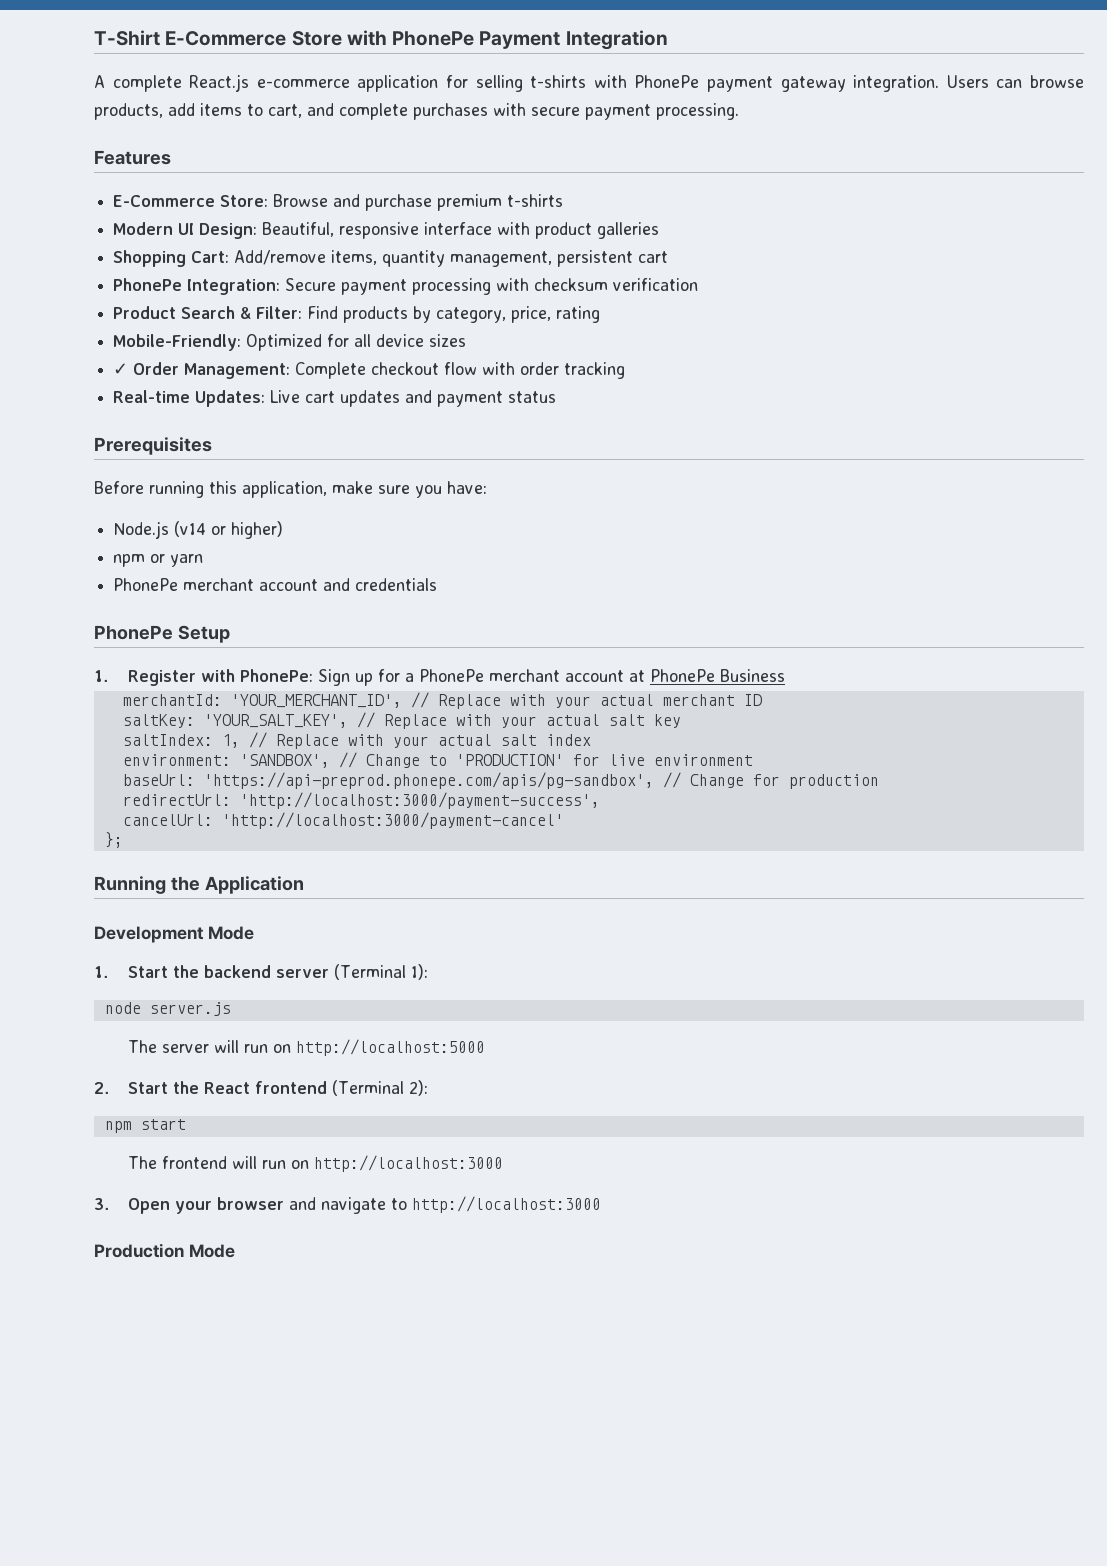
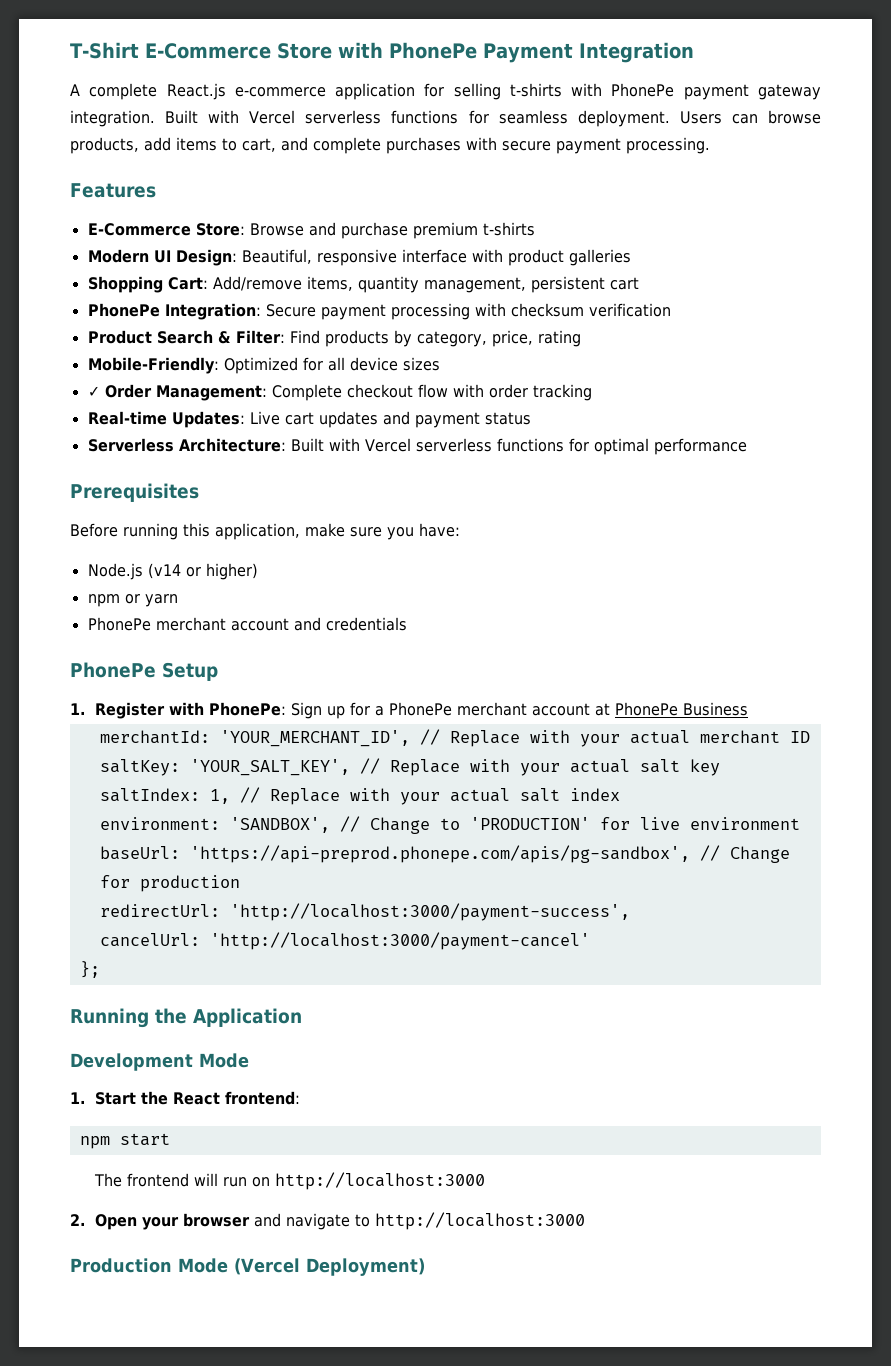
(940, 83) none -> [165,110,670,127] Built with Vercel serverless functions for seamless deployment.
(557, 397) none -> [87,438,747,455] // Serverless Architecture: Built with Vercel serverless functions for optimal performance
[203,964,428,980] [104,1002,231,1016] [127,1039,485,1056] [94,1080,428,1096] backend server (Terminal 1): // node server.js // The server will run on http://localhost:5000 // 2. Start the React frontend (Terminal 2): -> [173,1091,301,1105] React frontend:
[94,1198,109,1210] 3. -> [70,1214,85,1226] 2.
(235, 1251) none -> [234,1258,425,1276] (Vercel Deployment)

